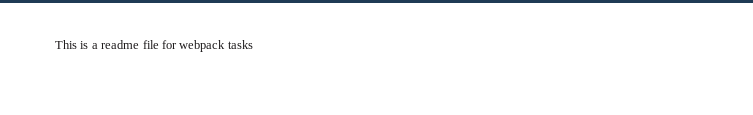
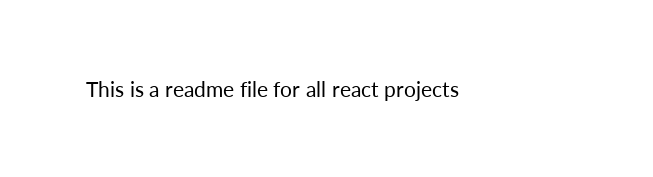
[179,40,253,52] webpack tasks -> [306,81,460,101] all react projects

